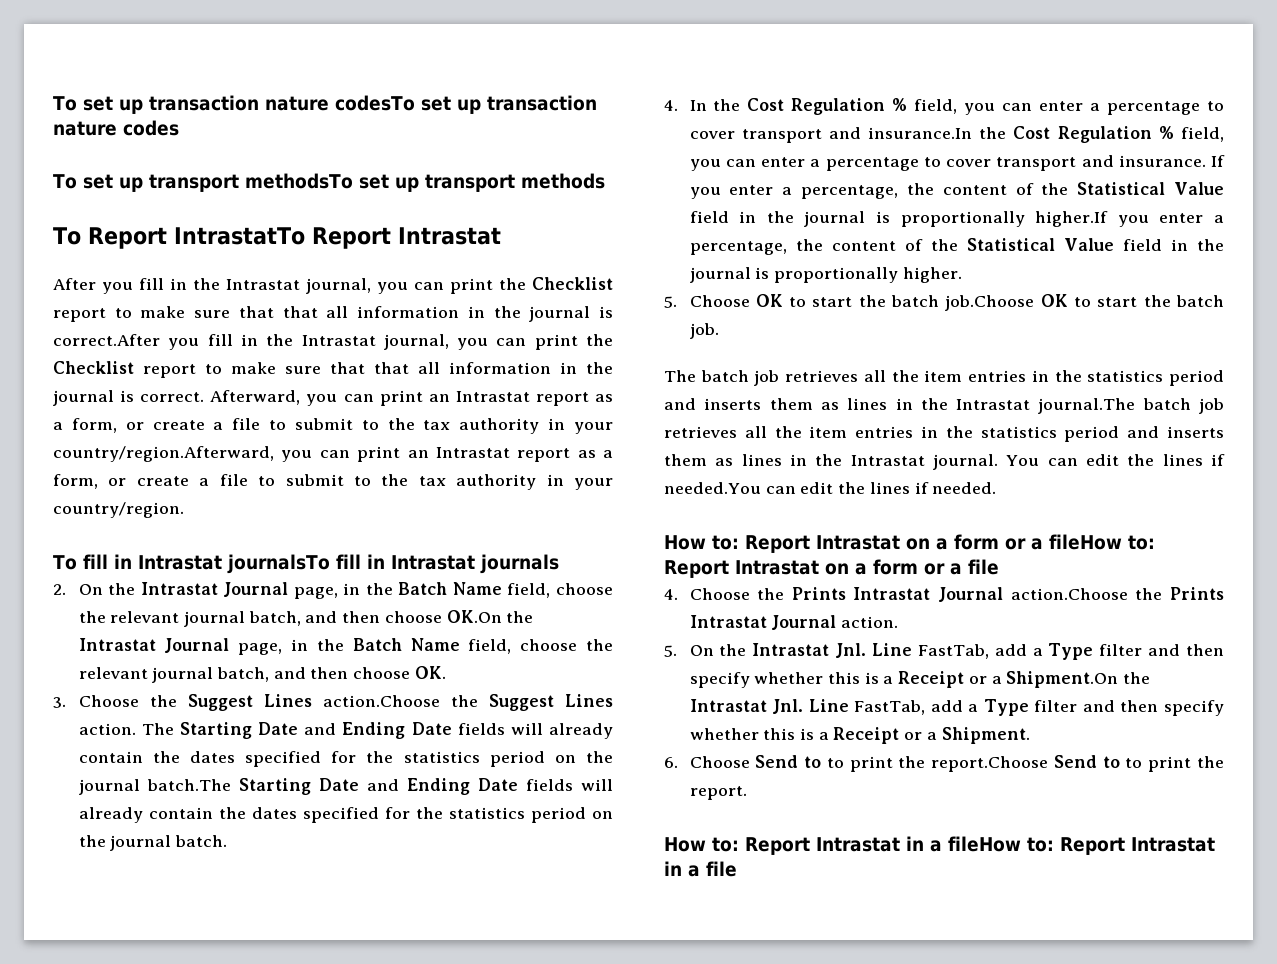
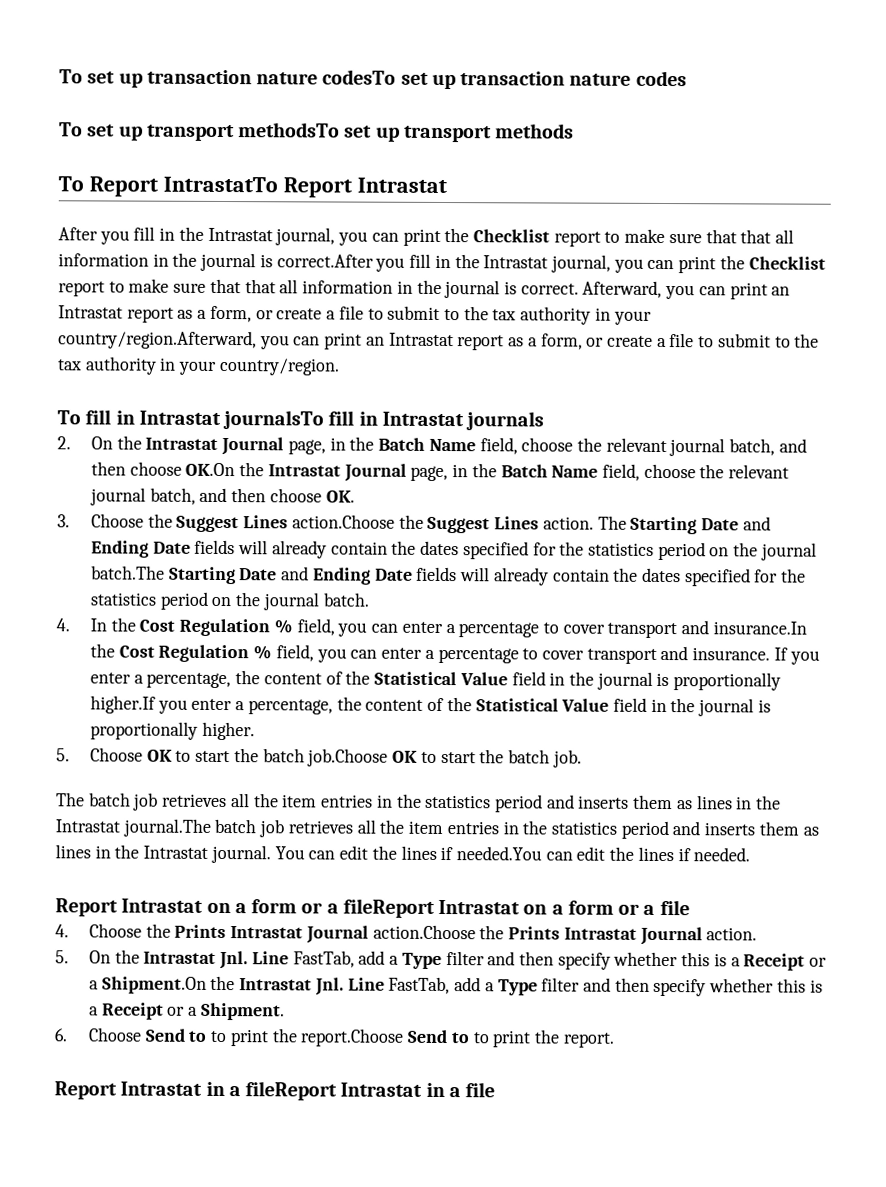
[664,534,1155,553] [664,560,729,578] How to: Report Intrastat on a form or a fileHow to: Report -> [55,898,435,918] Report Intrastat on a form or a fileReport
[664,836,1125,855] How to: Report Intrastat in a fileHow to: Report -> [54,1081,338,1101] Report Intrastat in a fileReport

